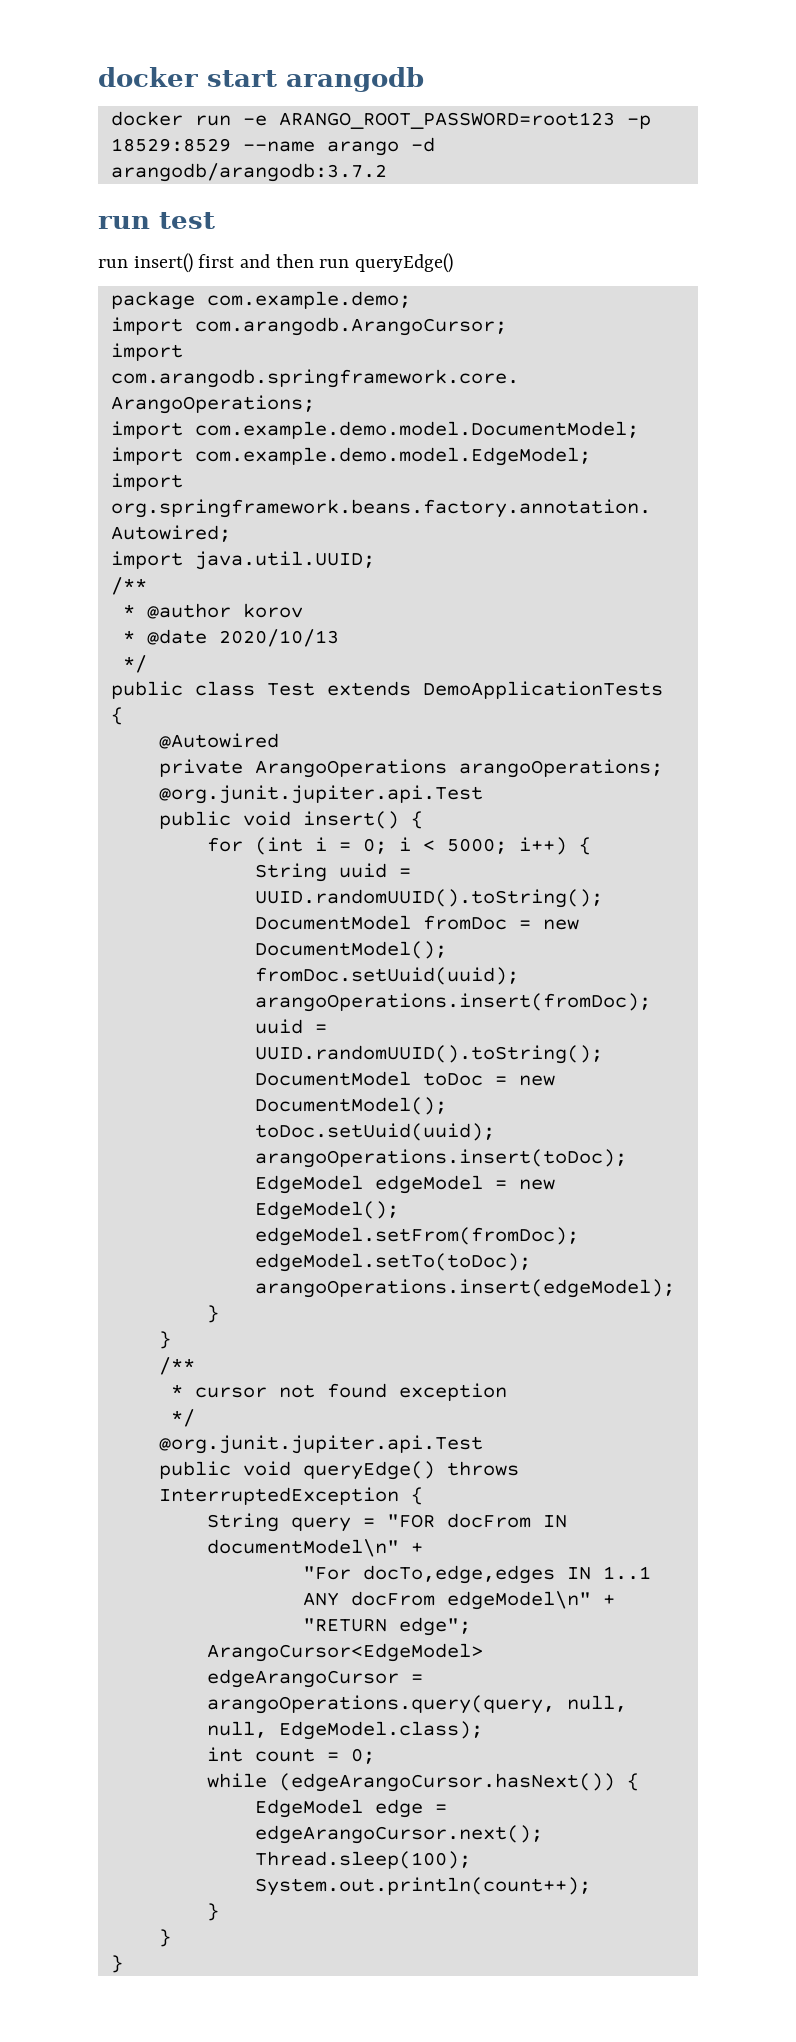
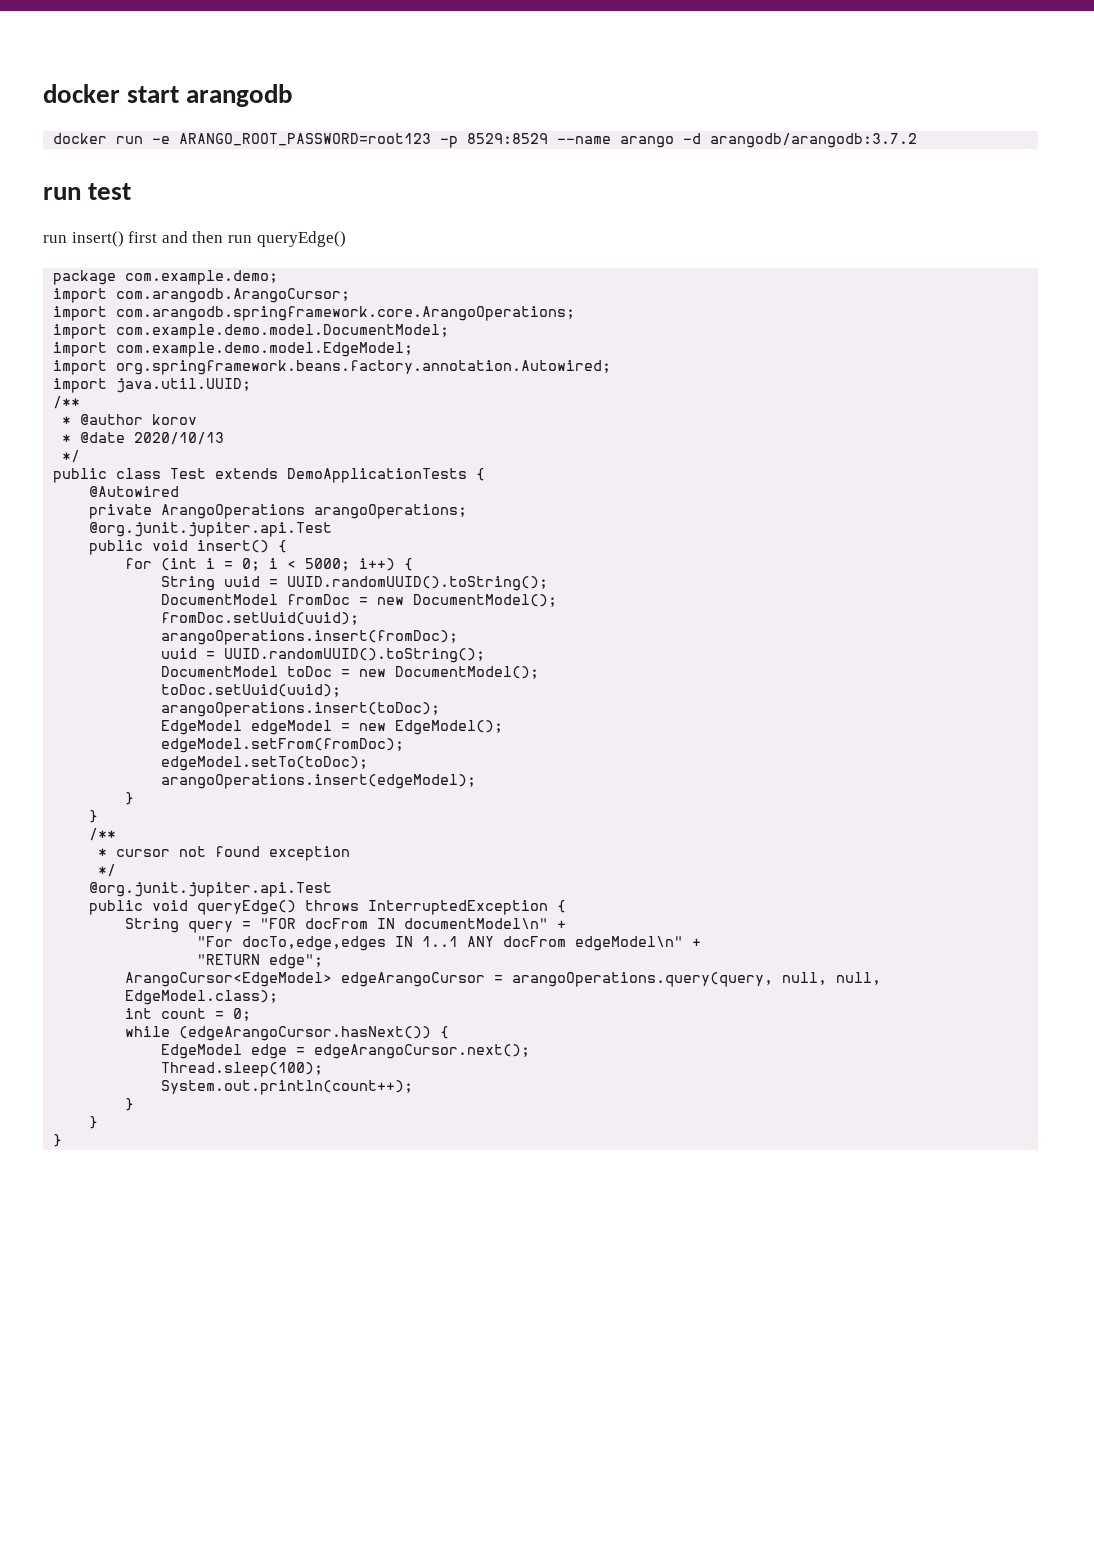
[110,138,231,152] 18529:8529 -> [467,133,549,144] 8529:8529

